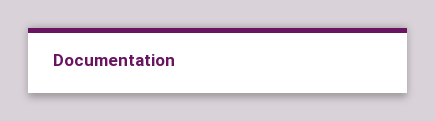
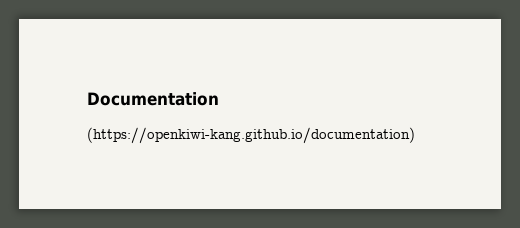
(175, 60) none -> [87,127,415,144] // (https://openkiwi-kang.github.io/documentation)

